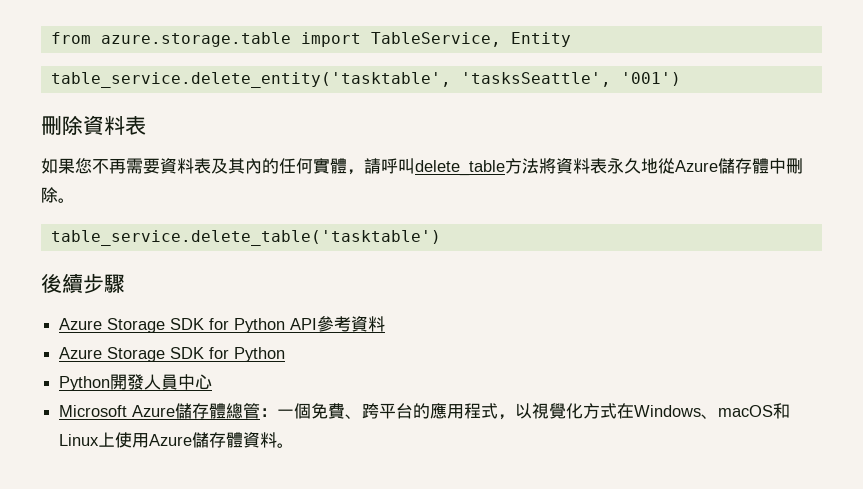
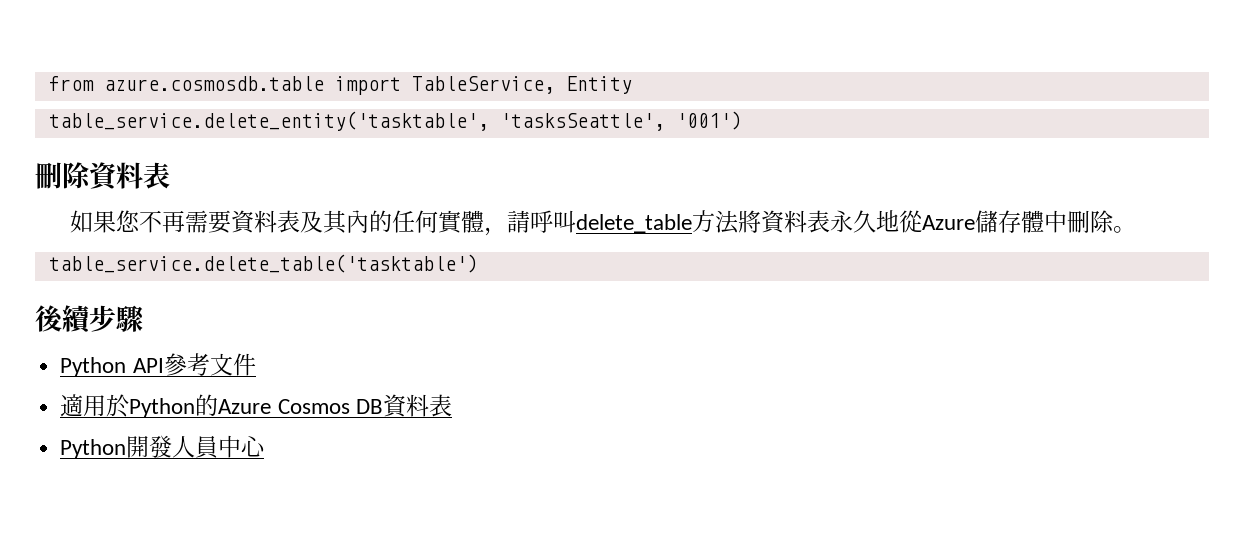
[100,32,291,47] azure.storage.table -> [103,76,324,91] azure.cosmosdb.table
[59,315,386,333] [59,347,286,362] [59,374,213,391] [59,403,791,420] [59,432,295,448] Azure Storage SDK for Python API參考資料 // Azure Storage SDK for Python // Python開發人員中心 // Microsoft Azure儲存體總管：一個免費、跨平台的應用程式，以視覺化方式在Windows、macOS和Linux上使用Azure儲存體資料。 -> [60,353,256,377] [60,394,452,418] [60,435,267,459] Python API參考文件 // 適用於Python的Azure Cosmos DB資料表 // Python開發人員中心

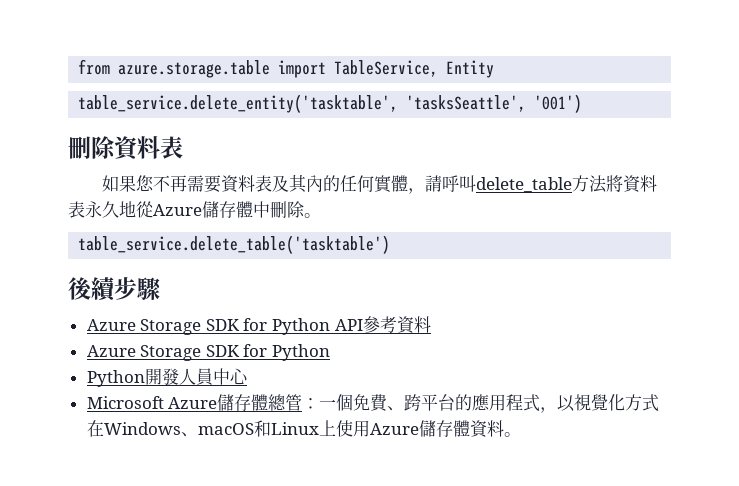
[103,76,324,91] azure.cosmosdb.table -> [118,60,271,78] azure.storage.table
[60,353,256,377] [60,394,452,418] [60,435,267,459] Python API參考文件 // 適用於Python的Azure Cosmos DB資料表 // Python開發人員中心 -> [86,316,431,335] [86,344,331,361] [86,368,248,387] [86,394,660,413] [86,420,521,438] Azure Storage SDK for Python API參考資料 // Azure Storage SDK for Python // Python開發人員中心 // Microsoft Azure儲存體總管：一個免費、跨平台的應用程式，以視覺化方式在Windows、macOS和Linux上使用Azure儲存體資料。

